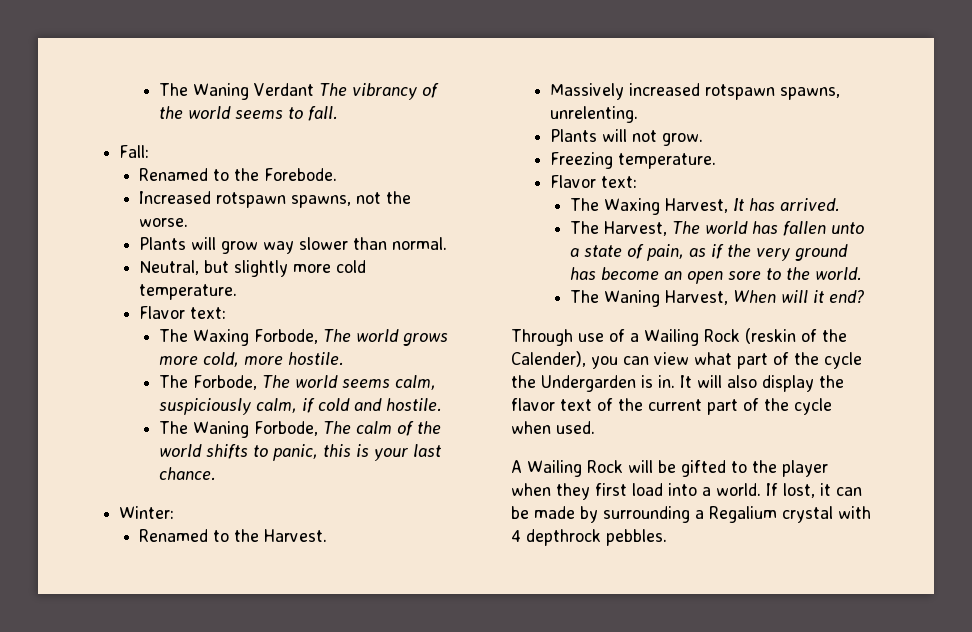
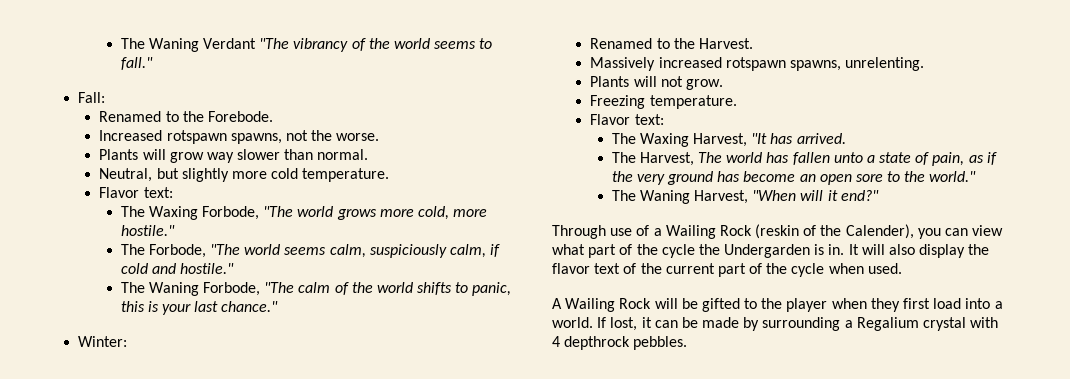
[319,83,348,96] The -> [259,38,290,49] "The
[308,106,339,121] fall. -> [120,57,153,70] fall."
[323,329,352,342] The -> [263,206,294,217] "The
[288,352,345,366] hostile. -> [120,225,175,236] hostile."
[262,375,291,388] The -> [209,244,240,255] "The
[386,398,443,412] hostile. -> [179,263,234,274] hostile."
[323,421,352,434] The -> [264,282,295,293] "The
[159,467,217,481] chance. -> [221,301,279,312] chance."
[733,198,745,211] It -> [751,133,768,144] "It
[815,267,863,281] world. -> [929,171,977,182] world."
[733,290,777,303] When -> [752,190,797,201] "When
[829,290,865,303] end? -> [840,190,879,201] end?"

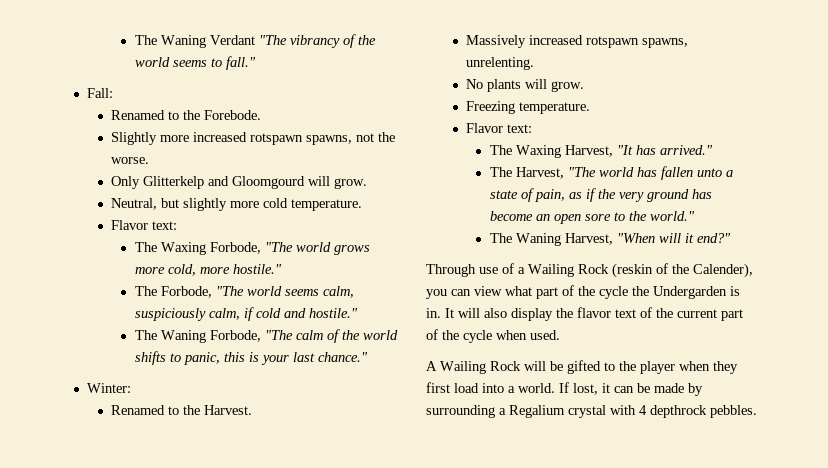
[99,130,163,141] Increased -> [110,132,247,145] Slightly more increased
[99,149,369,163] Plants will grow way slower than normal. -> [110,176,367,189] Only Glitterkelp and Gloomgourd will grow.
[590,76,683,87] Plants will not -> [465,79,547,92] No plants will
[796,133,846,144] arrived. -> [659,145,713,155] arrived."
[697,152,722,163] The -> [567,167,596,177] "The

